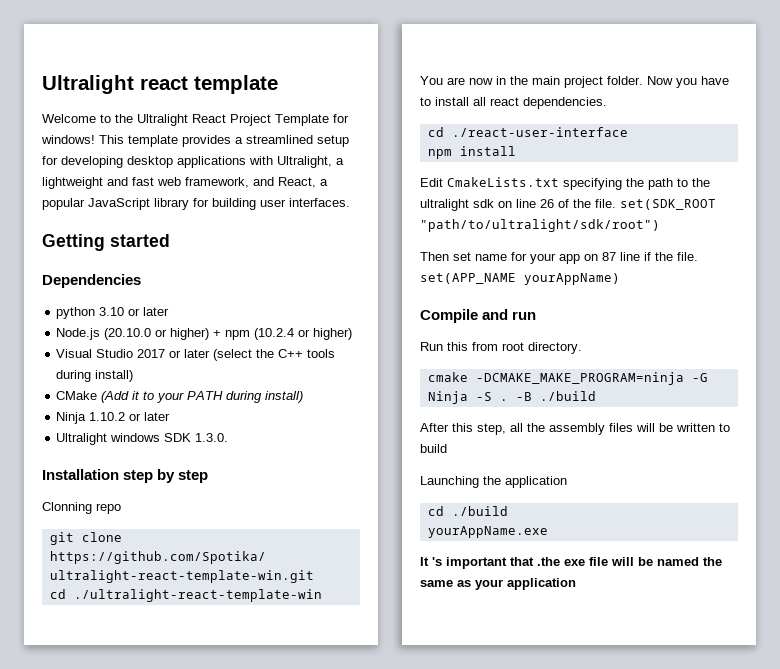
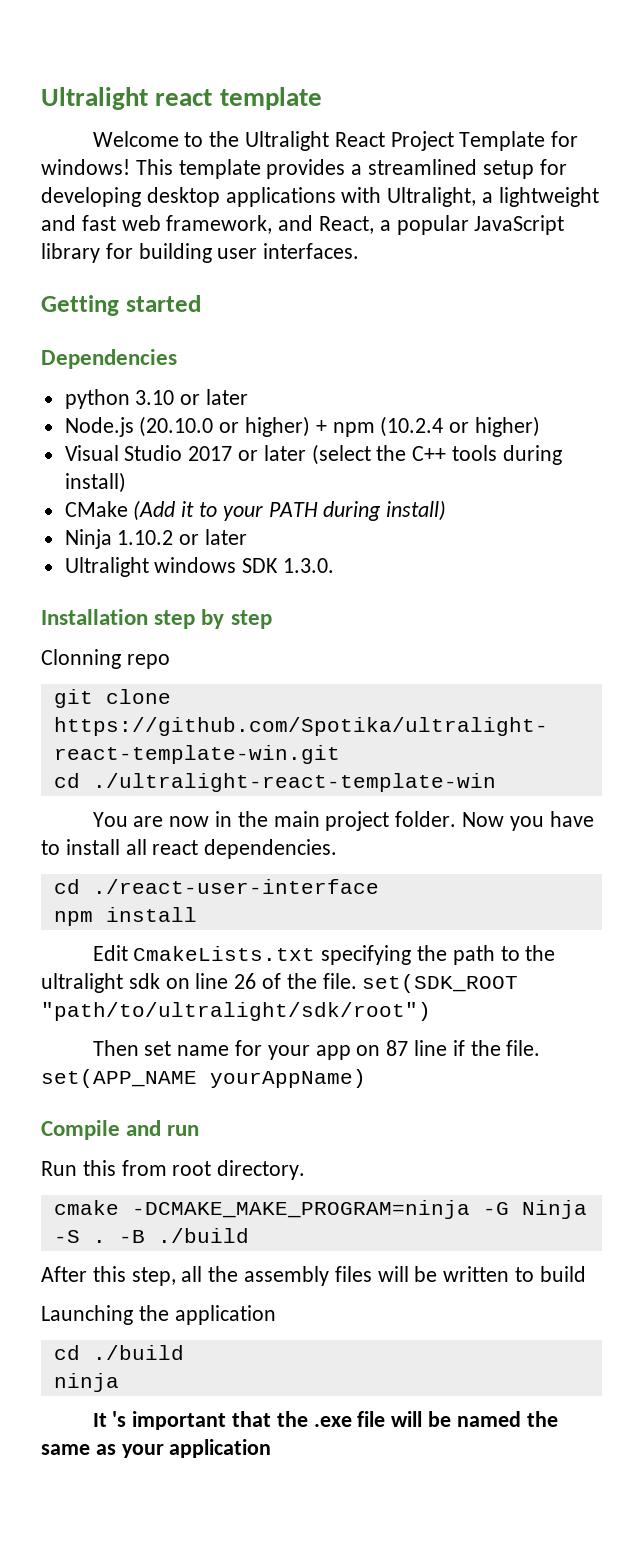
[427,526,548,538] yourAppName.exe -> [53,1373,119,1392] ninja
[537,557,585,566] .the exe -> [276,1411,352,1427] the .exe

